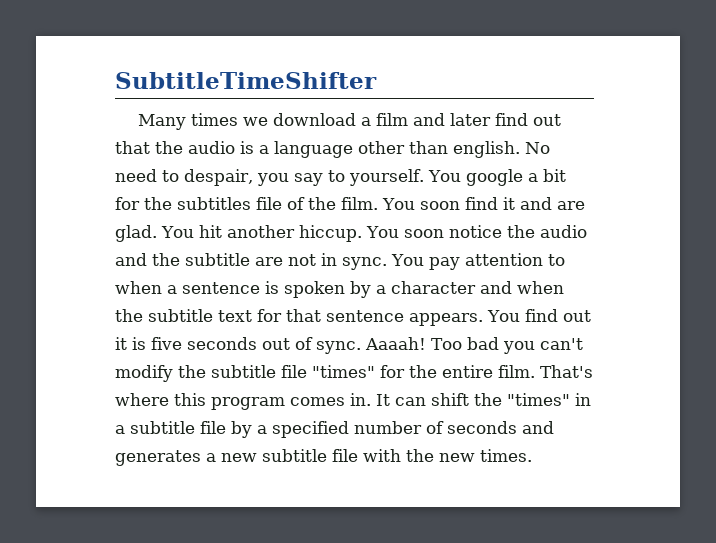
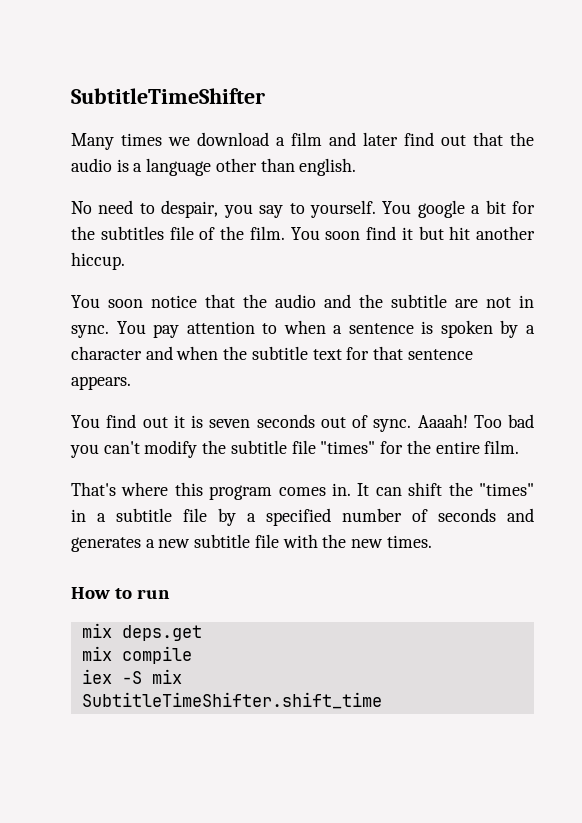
(520, 149) none -> (357, 167) //
[519,197,585,210] [115,225,194,242] and are glad. You -> [418,226,444,240] but
(362, 233) none -> (125, 261) //
(502, 231) none -> [205,294,235,308] that
(483, 319) none -> (131, 383) //
[151,337,182,350] five -> [209,419,251,428] seven
(535, 371) none -> (520, 447) //
(532, 455) none -> [71,587,171,599] [81,623,202,641] [81,646,192,664] [81,669,182,684] [81,692,382,709] // How to run // mix deps.get // mix compile // iex -S mix // SubtitleTimeShifter.shift_time

